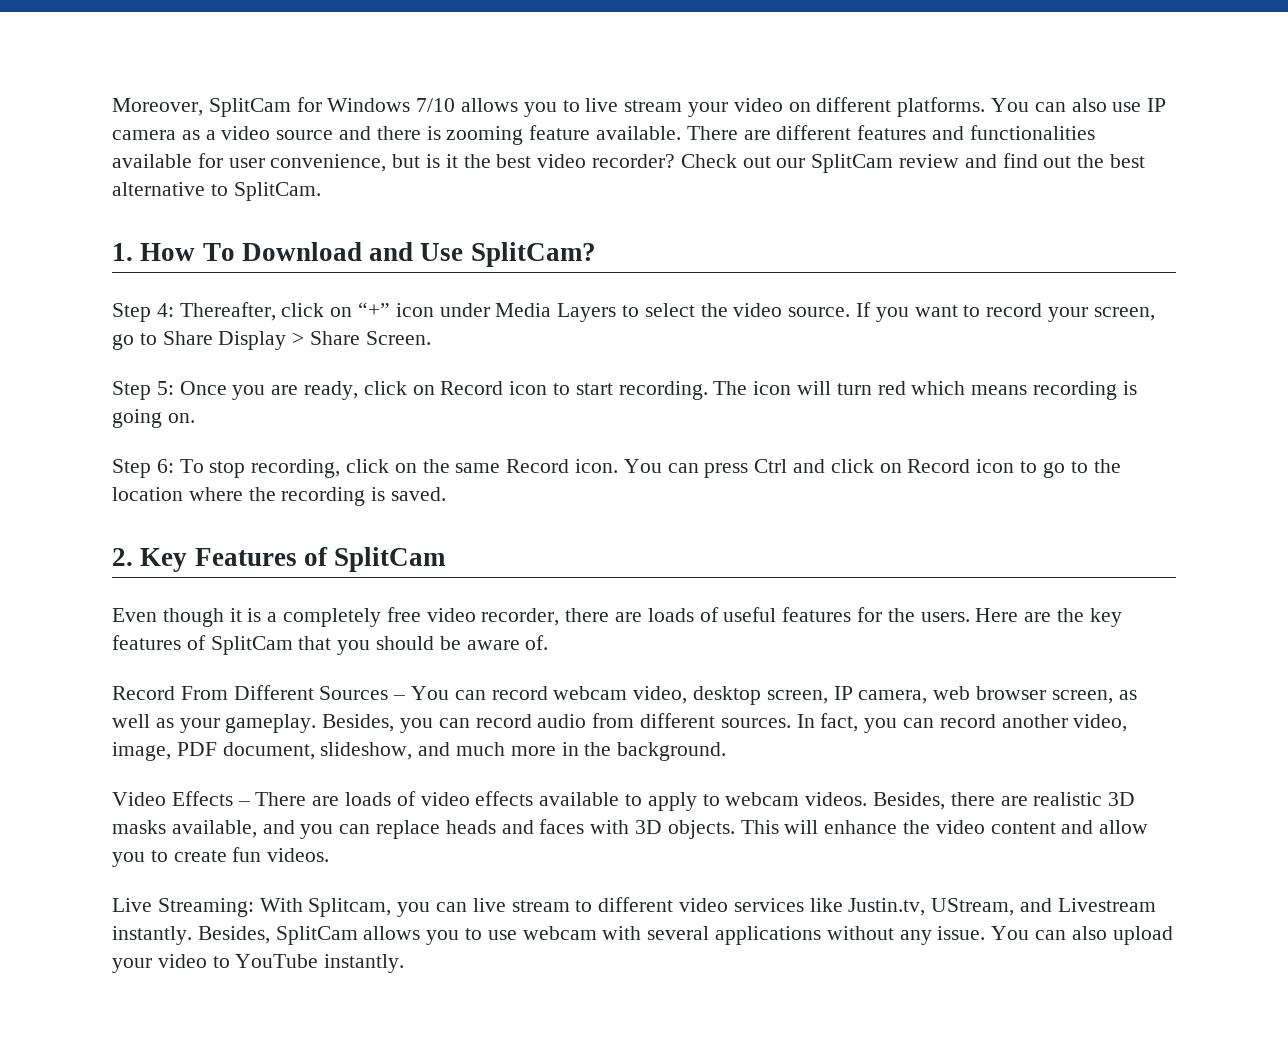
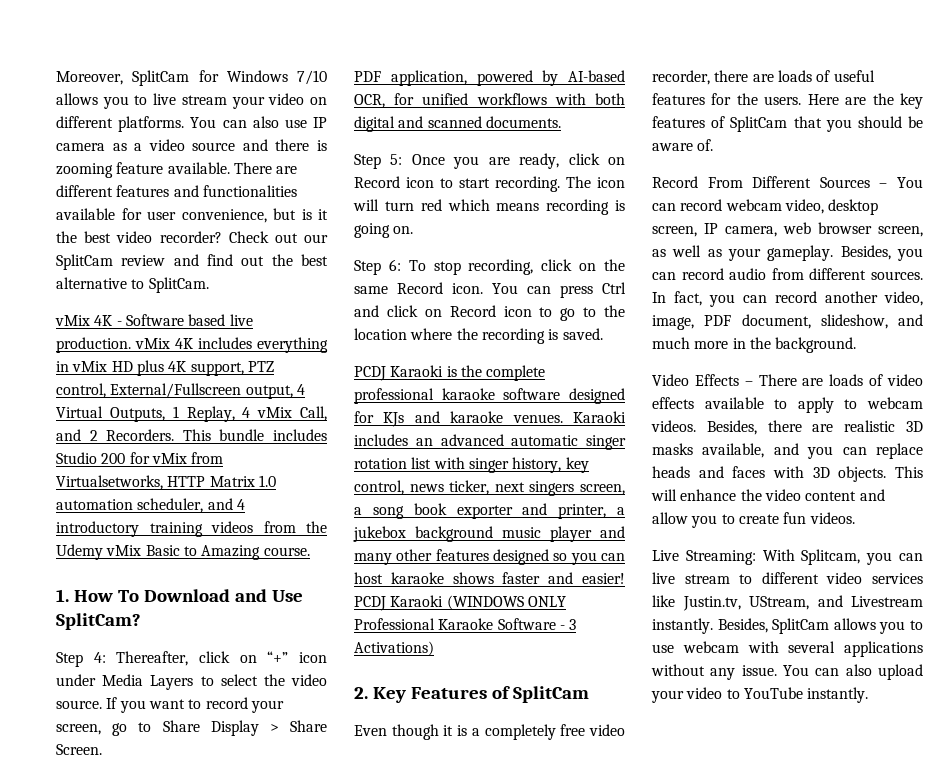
(321, 191) none -> [55,314,253,326] [56,337,328,353] [56,360,274,376] [56,383,305,399] [56,406,327,422] [56,429,327,441] [56,452,224,464] [56,475,276,490] [56,498,245,513] [56,521,327,537] [56,544,310,560] // vMix 4K - Software based live production. vMix 4K includes everything in vMix HD plus 4K support, PTZ control, External/Fullscreen output, 4 Virtual Outputs, 1 Replay, 4 vMix Call, and 2 Recorders. This bundle includes Studio 200 for vMix from Virtualsetworks, HTTP Matrix 1.0 automation scheduler, and 4 introductory training videos from the Udemy vMix Basic to Amazing course.
(431, 338) none -> [354,70,625,86] [354,93,625,108] [354,116,561,132] // PDF application, powered by AI-based OCR, for unified workflows with both digital and scanned documents.
(447, 494) none -> [354,365,546,381] [354,388,625,404] [354,411,626,427] [354,434,626,450] [354,457,589,473] [354,480,625,496] [354,503,625,519] [353,526,625,542] [354,549,625,565] [354,572,625,584] [354,595,566,611] [354,618,577,630] [354,641,434,656] // PCDJ Karaoki is the complete professional karaoke software designed for KJs and karaoke venues. Karaoki includes an advanced automatic singer rotation list with singer history, key control, news ticker, next singers screen, a song book exporter and printer, a jukebox background music player and many other features designed so you can host karaoke shows faster and easier! PCDJ Karaoki (WINDOWS ONLY Professional Karaoke Software - 3 Activations)

